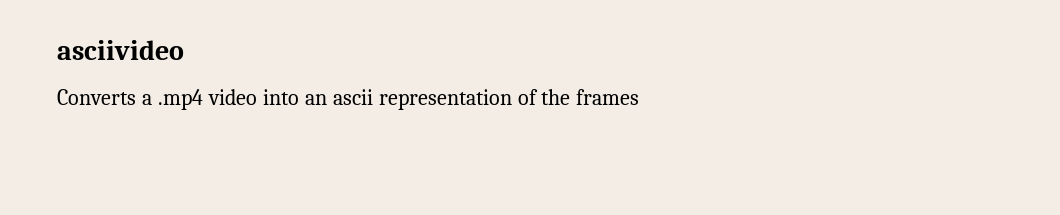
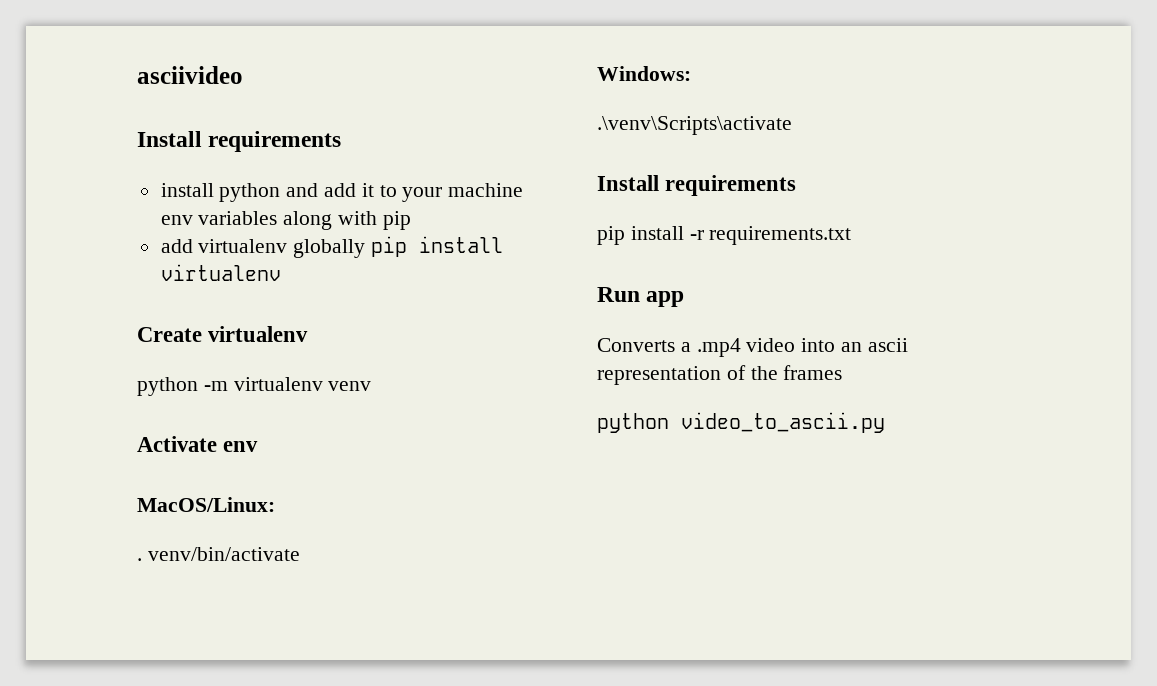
(184, 50) none -> [137,131,342,152] [160,183,524,202] [160,211,411,230] [160,236,504,258] [160,264,281,281] [137,326,309,342] [137,377,372,396] [137,436,259,452] [137,497,275,512] [137,547,300,561] [597,66,691,81] [597,116,792,135] [597,175,797,196] [597,226,852,245] [597,287,685,307] // Install requirements // install python and add it to your machine env variables along with pip // add virtualenv globally pip install virtualenv // Create virtualenv // python -m virtualenv venv // Activate env // MacOS/Linux: // . venv/bin/activate // Windows: // .\venv\Scripts\activate // Install requirements // pip install -r requirements.txt // Run app
(640, 97) none -> [597,412,885,433] // python video_to_ascii.py

